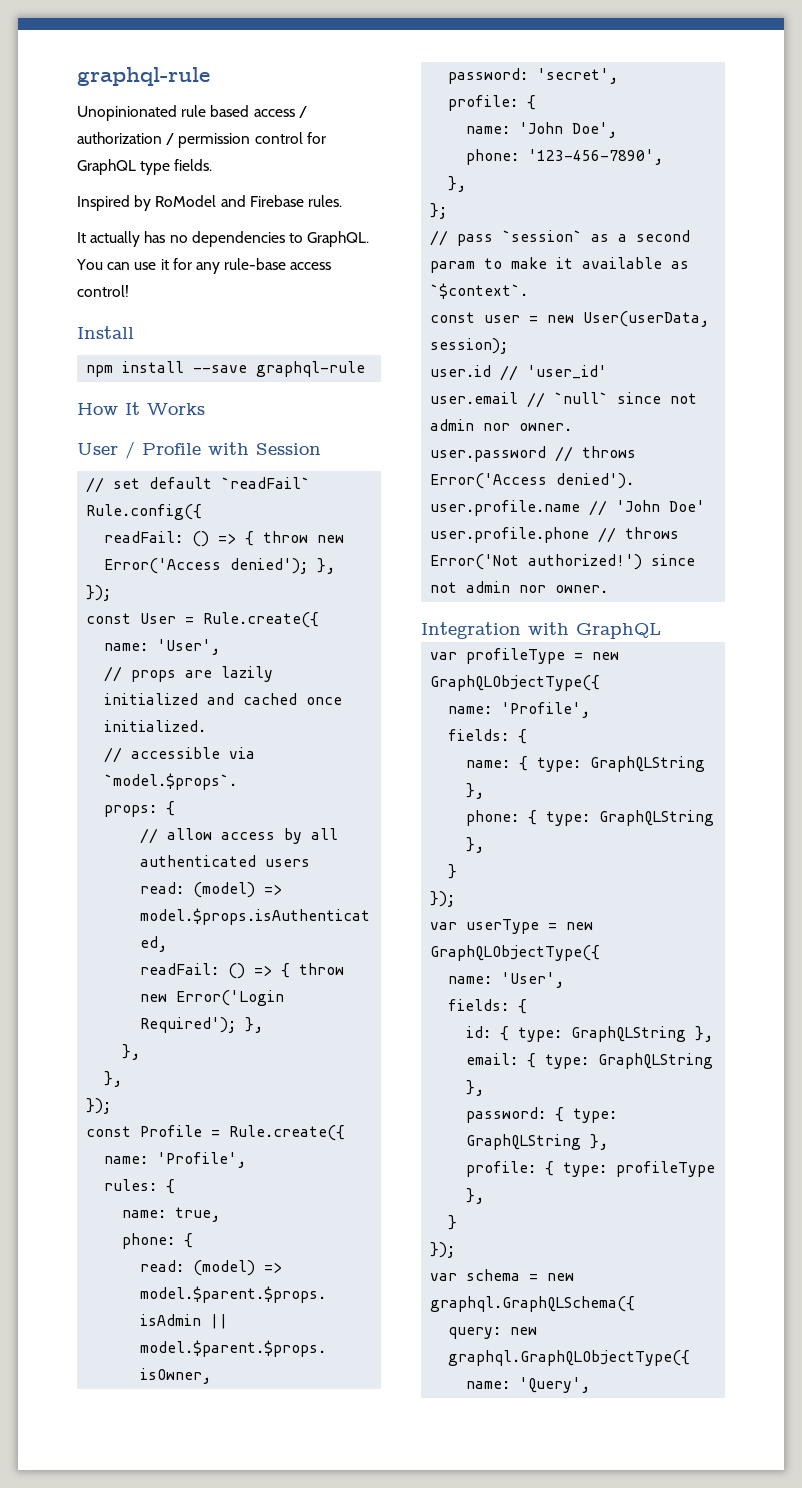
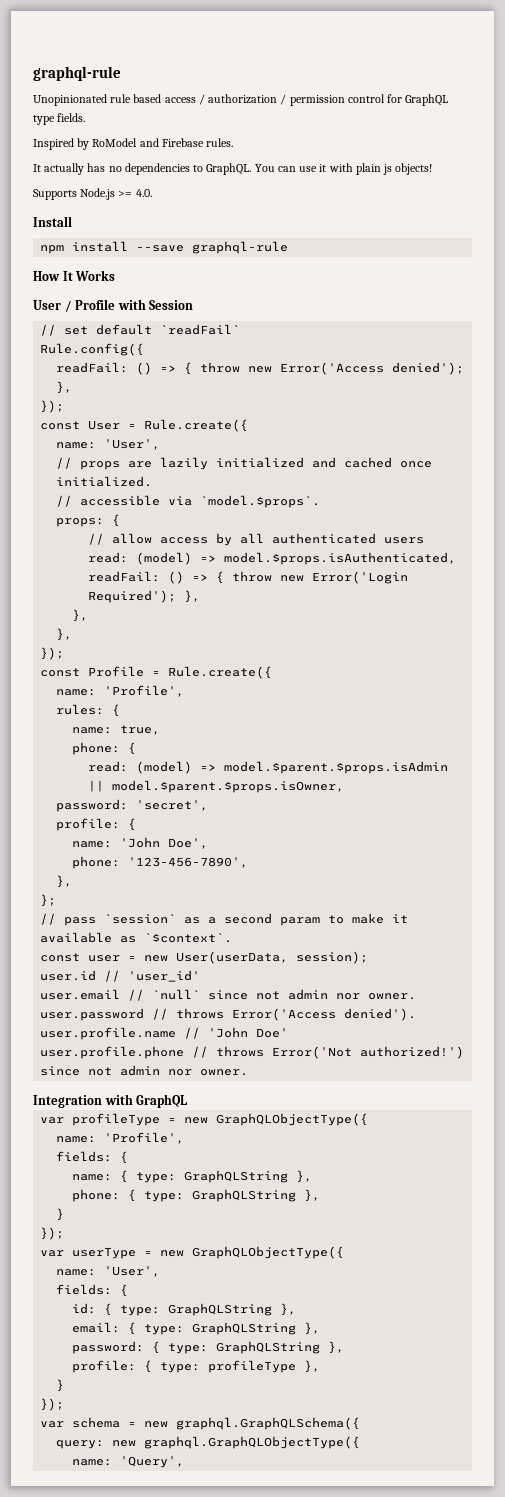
[172,258,332,274] [77,285,129,297] for any rule-base access control! -> [328,163,433,175] [33,188,152,200] with plain js objects! // Supports Node.js >= 4.0.

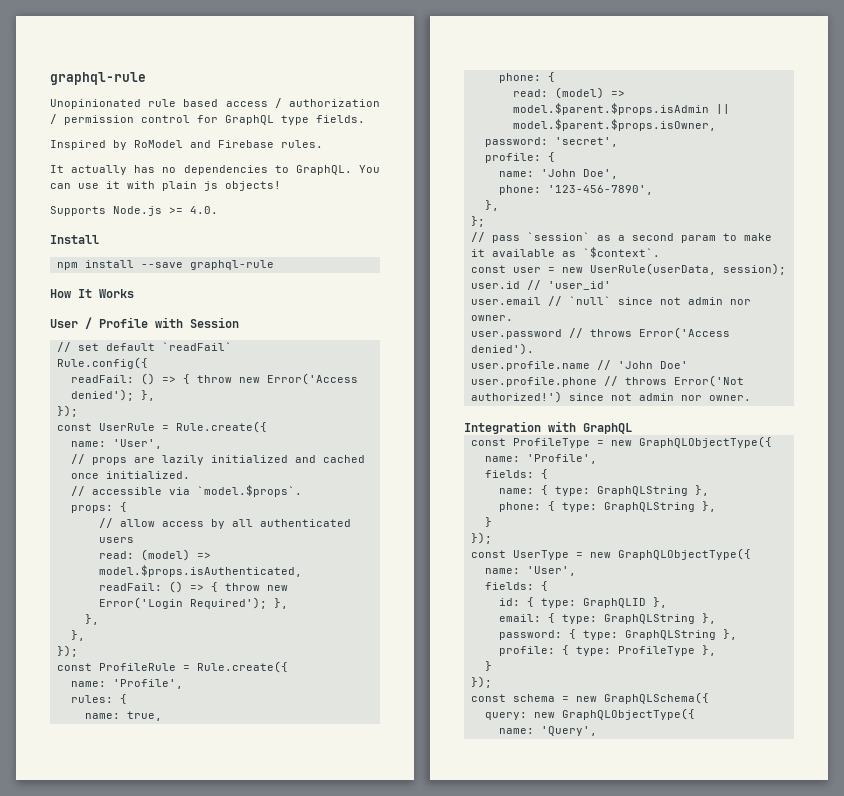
[88,420,121,430] User -> [98,423,155,431] UserRule
[88,666,145,677] Profile -> [98,663,176,671] ProfileRule
[176,951,289,964] User(userData, -> [589,263,716,275] UserRule(userData,
[40,1113,161,1126] var profileType -> [470,438,590,448] const ProfileType
[40,1247,137,1259] var userType -> [470,550,569,560] const UserType
[168,1303,273,1316] GraphQLString -> [582,598,646,608] GraphQLID
[208,1360,321,1373] [56,1379,65,1392] [40,1398,65,1411] [40,1421,65,1428] profileType }, // } // }); // var -> [617,645,716,656] [484,661,492,671] [470,676,492,688] [470,694,506,702] ProfileType }, // } // }); // const
[176,1417,361,1430] graphql.GraphQLSchema({ -> [603,692,709,704] GraphQLSchema({
[144,1436,361,1449] graphql.GraphQLObjectType({ -> [561,708,695,720] GraphQLObjectType({

